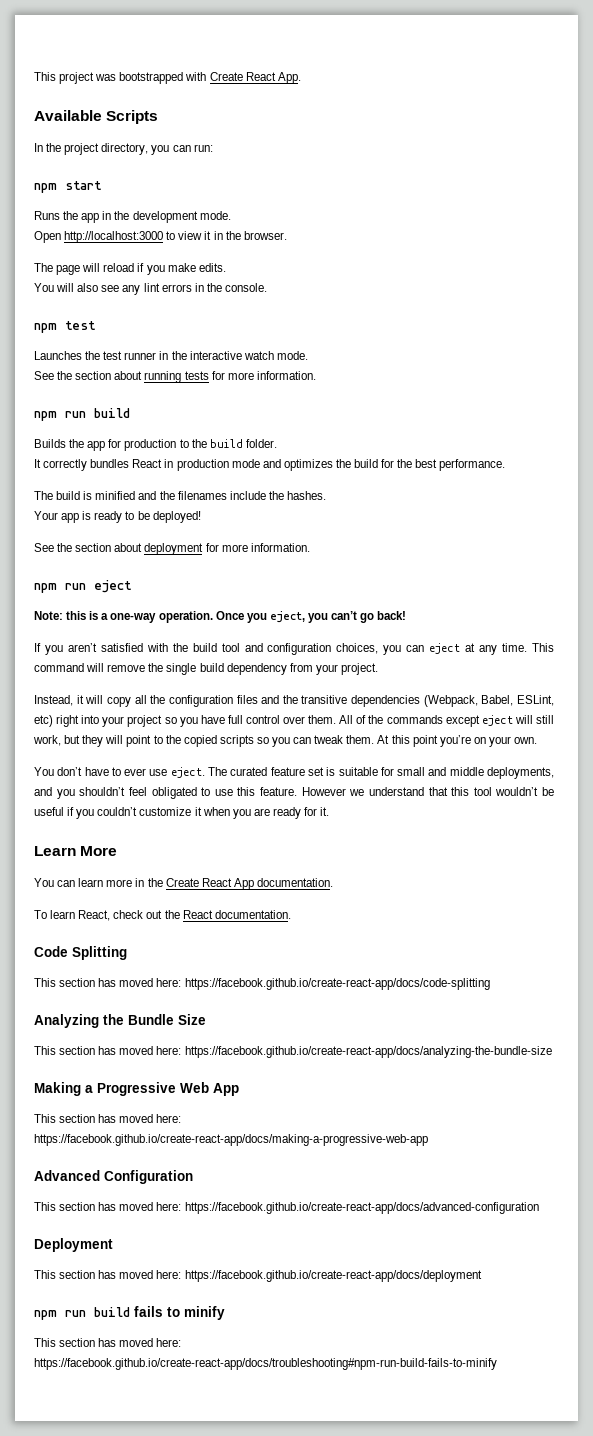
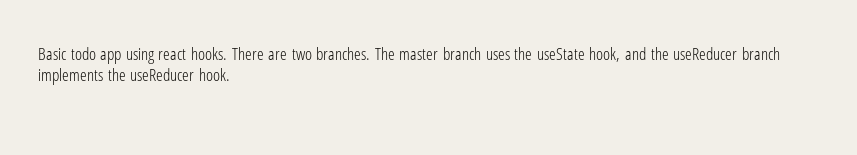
[34,72,301,84] [34,110,159,124] [34,143,213,155] [34,181,102,193] [34,211,231,223] [34,231,287,243] [34,263,226,275] [34,283,267,295] [34,321,96,333] [34,351,308,360] [34,371,316,383] [34,408,130,421] [34,439,277,451] [34,459,506,471] [34,491,326,500] [34,511,201,523] [34,543,310,555] [34,580,132,593] [34,611,407,623] [34,643,554,655] [34,663,378,675] [34,695,554,707] [34,715,554,727] [33,735,538,747] [34,767,554,779] [34,787,554,799] [34,807,330,819] [34,846,118,856] [34,878,333,890] [34,910,291,921] [34,946,127,960] [34,978,490,990] [34,1014,206,1028] [34,1046,552,1058] [34,1082,239,1096] [34,1114,182,1123] [34,1134,428,1146] [34,1170,193,1184] [34,1202,539,1214] [34,1238,113,1252] [34,1270,482,1282] [34,1306,225,1320] [34,1338,182,1347] [34,1358,497,1370] This project was bootstrapped with Create React App. // Available Scripts // In the project directory, you can run: // npm start // Runs the app in the development mode. // Open http://localhost:3000 to view it in the browser. // The page will reload if you make edits. // You will also see any lint errors in the console. // npm test // Launches the test runner in the interactive watch mode. // See the section about running tests for more information. // npm run build // Builds the app for production to the build folder. // It correctly bundles React in production mode and optimizes the build for the best performance. // The build is minified and the filenames include the hashes. // Your app is ready to be deployed! // See the section about deployment for more information. // npm run eject // Note: this is a one-way operation. Once you eject, you can’t go back! // If you aren’t satisfied with the build tool and configuration choices, you can eject at any time. This command will remove the single build dependency from your project. // Instead, it will copy all the configuration files and the transitive dependencies (Webpack, Babel, ESLint, etc) right into your project so you have full control over them. All of the commands except eject will still work, but they will point to the copied scripts so you can tweak them. At this point you’re on your own. // You don’t have to ever use eject. The curated feature set is suitable for small and middle deployments, and you shouldn’t feel obligated to use this feature. However we understand that this tool wouldn’t be useful if you couldn’t customize it when you are ready for it. // Learn More // You can learn more in the Create React App documentation. // To learn React, check out the React documentation. // Code Splitting // This section has moved here: https://facebook.github.io/create-react-app/docs/code-splitting // Analyzing the Bundle Size // This section has moved here: https://facebook.github.io/create-react-app/docs/analyzing-the-bundle-size // Making a Progressive Web App // This section has moved here: https://facebook.github.io/create-react-app/docs/making-a-progressive-web-app // Advanced Configuration // This section has moved here: https://facebook.github.io/create-react-app/docs/advanced-configuration // Deployment // This section has moved here: https://facebook.github.io/create-react-app/docs/deployment // npm run build fails to minify // This section has moved here: https://facebook.github.io/create-react-app/docs/troubleshooting#npm-run-build-fails-to-minify -> [38,47,780,64] [38,68,230,85] Basic todo app using react hooks. There are two branches. The master branch uses the useState hook, and the useReducer branch implements the useReducer hook.

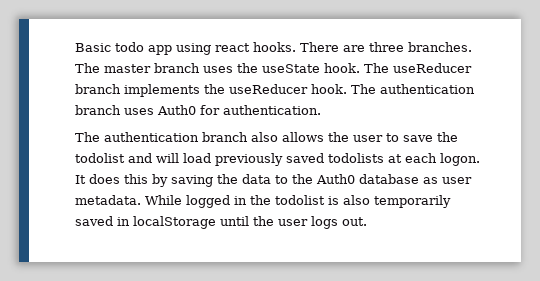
[291,49,312,60] two -> [369,42,404,52] three
[589,47,669,62] hook, and the -> [324,63,389,73] hook. The
(230, 74) none -> [351,84,475,94] [75,105,321,115] [75,132,458,142] [75,153,480,166] [75,174,472,187] [75,195,451,208] [75,216,367,229] The authentication branch uses Auth0 for authentication. // The authentication branch also allows the user to save the todolist and will load previously saved todolists at each logon. It does this by saving the data to the Auth0 database as user metadata. While logged in the todolist is also temporarily saved in localStorage until the user logs out.

